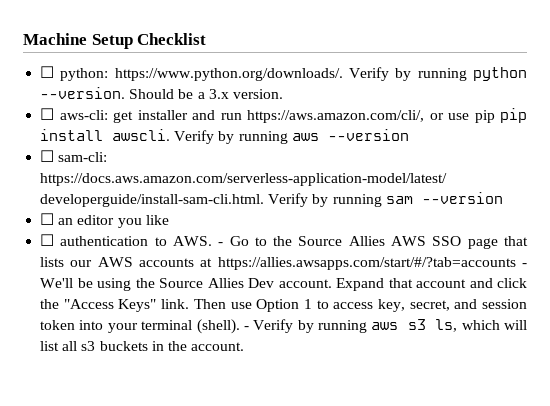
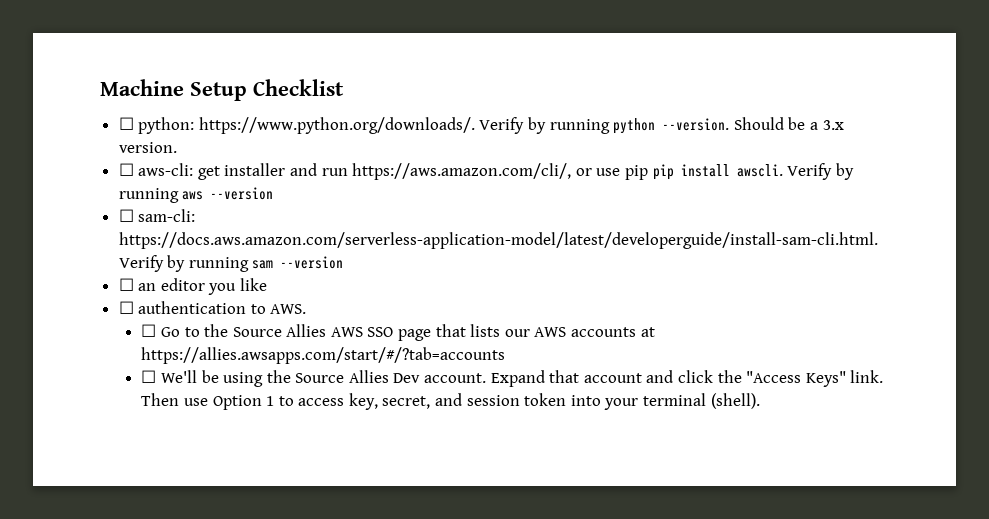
[218,242,224,246] - -> [141,324,157,337] // ☐
[522,263,527,267] - -> [141,370,157,383] // ☐
[243,319,527,333] [40,341,245,351] - Verify by running aws s3 ls, which will list all s3 buckets in the account. -> (760, 401) none

